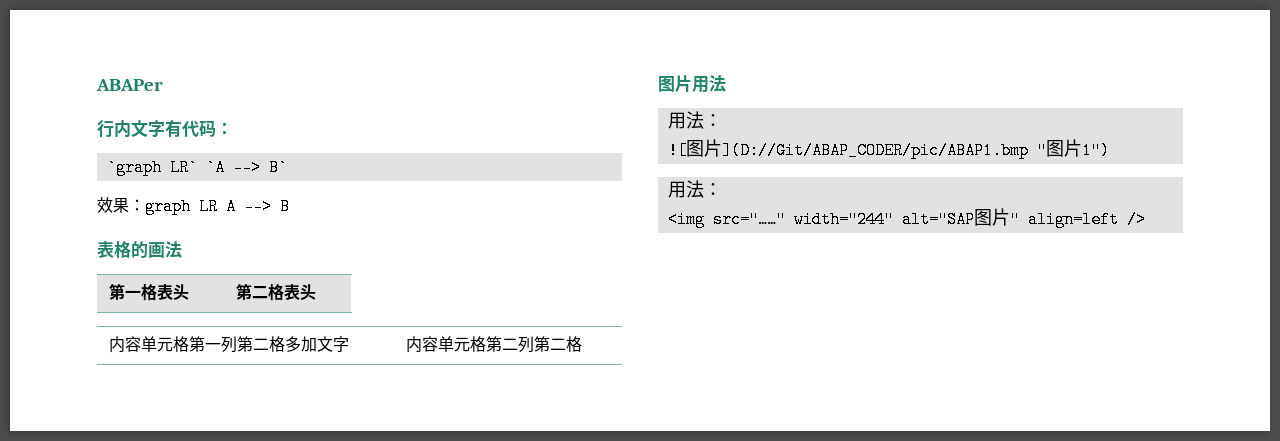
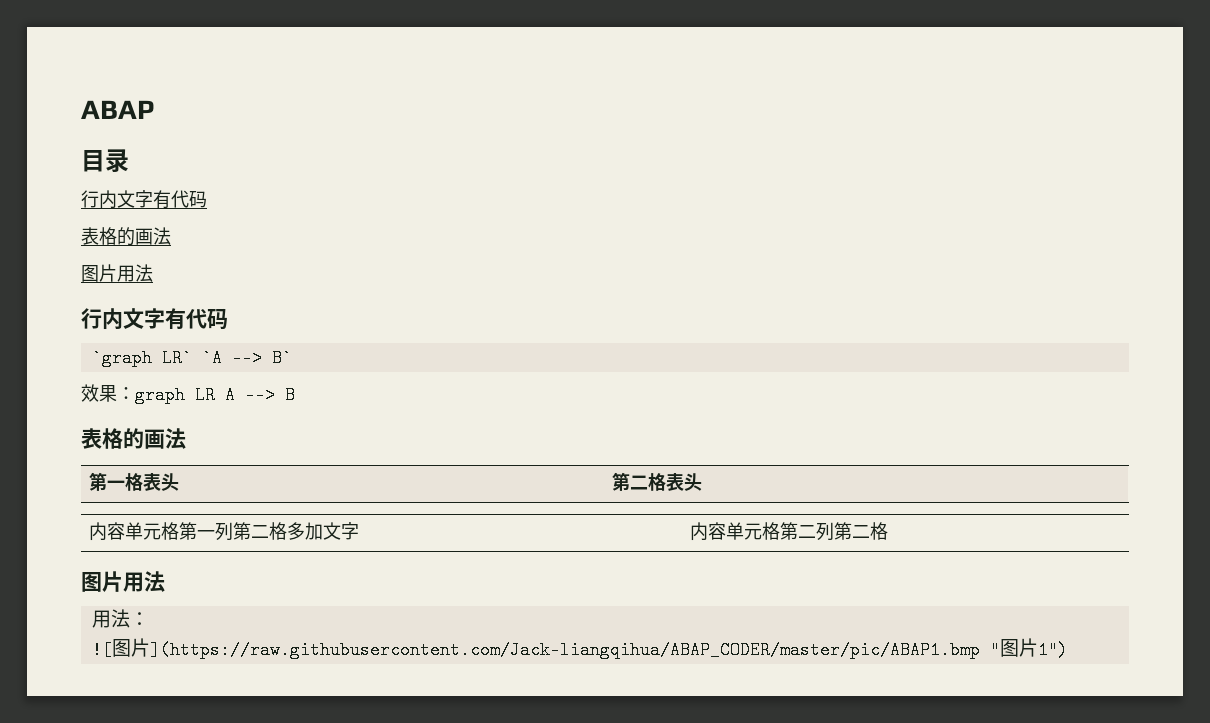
[96,79,163,91] [97,120,233,138] ABAPer // 行内文字有代码： -> [81,100,155,119] [81,149,129,173] [81,190,207,209] [81,227,171,246] [81,264,153,282] [81,308,228,330] ABAP // 目录 // 行内文字有代码 // 表格的画法 // 图片用法 // 行内文字有代码
[721,142,1029,159] ](D://Git/ABAP_CODER/pic/ABAP1.bmp -> [149,641,980,659] ](https://raw.githubusercontent.com/Jack-liangqihua/ABAP_CODER/master/pic/ABAP1.bmp
[667,180,722,198] [667,208,1146,228] // 用法： // <img src="……" width="244" alt="SAP图片" align=left /> -> (1068, 650) none

